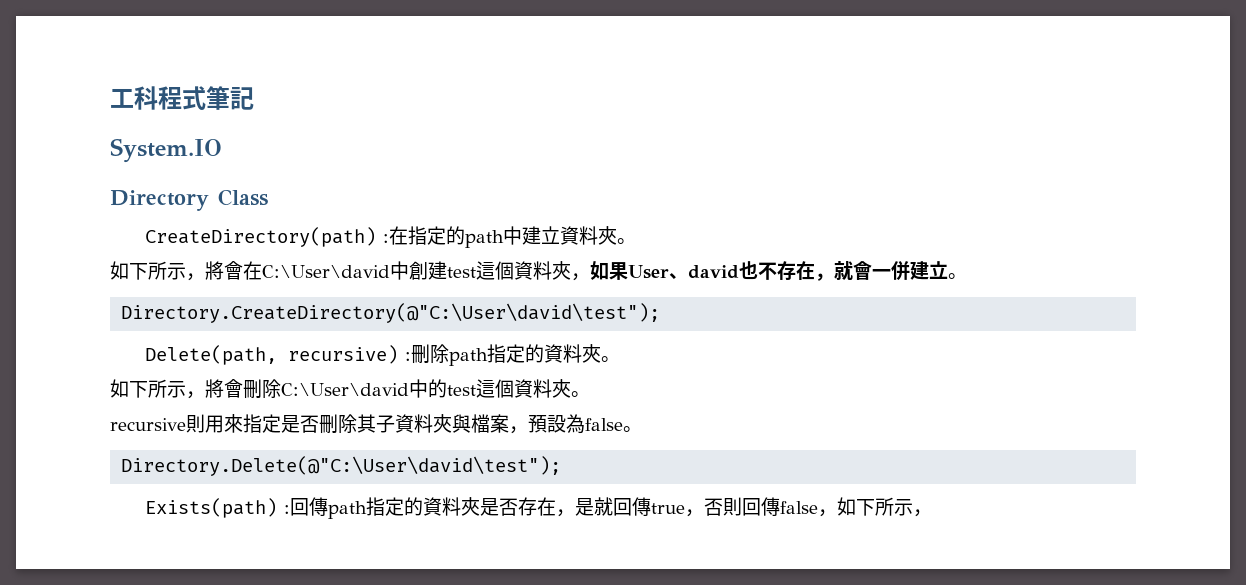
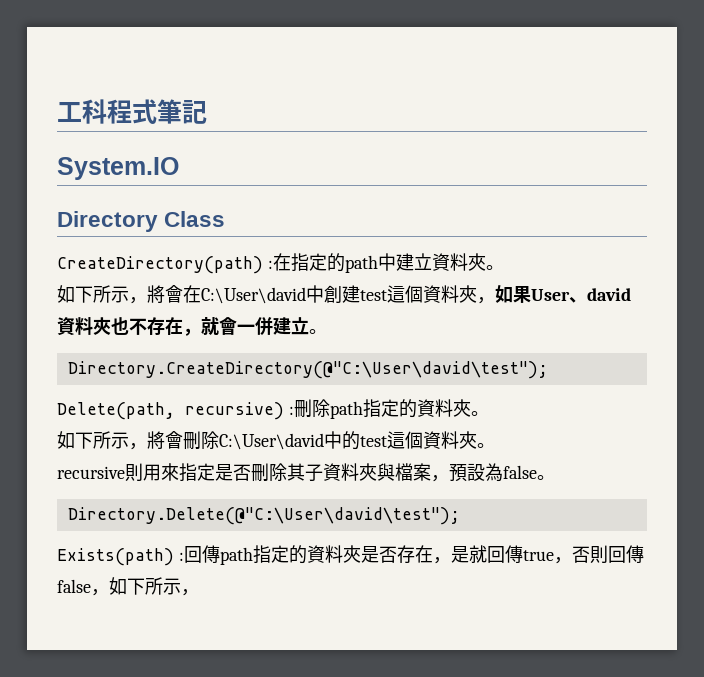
(739, 272) none -> [57,317,111,336] 資料夾

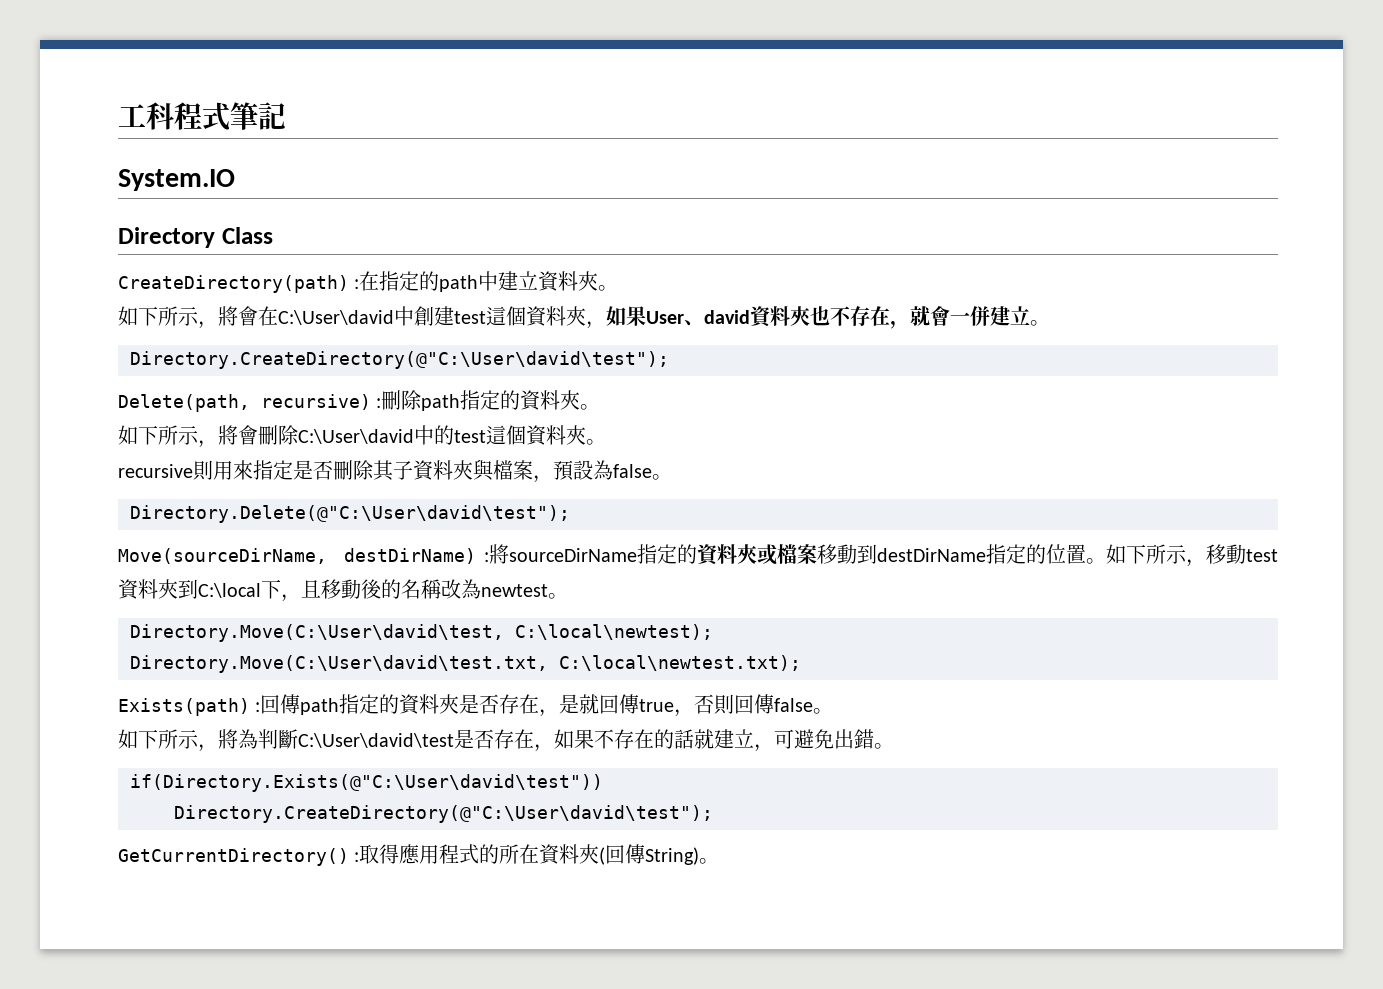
(460, 516) none -> [118,544,1278,567] [118,579,568,602] [130,624,713,642] [130,655,801,673] // Move(sourceDirName, destDirName) :將sourceDirName指定的資料夾或檔案移動到destDirName指定的位置。如下所示，移動test資料夾到C:\local下，且移動後的名稱改為newtest。 // Directory.Move(C:\User\david\test, C:\local\newtest); // Directory.Move(C:\User\david\test.txt, C:\local\newtest.txt);
[91,577,199,596] ，如下所示， -> [813,708,834,714] [118,729,894,752] [130,774,603,792] [174,805,713,823] [118,844,720,866] 。 // 如下所示，將為判斷C:\User\david\test是否存在，如果不存在的話就建立，可避免出錯。 // if(Directory.Exists(@"C:\User\david\test")) // Directory.CreateDirectory(@"C:\User\david\test"); // GetCurrentDirectory() :取得應用程式的所在資料夾(回傳String)。

